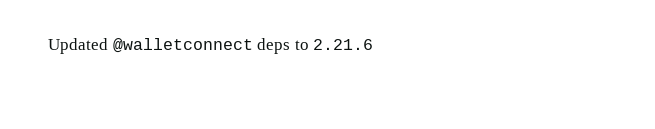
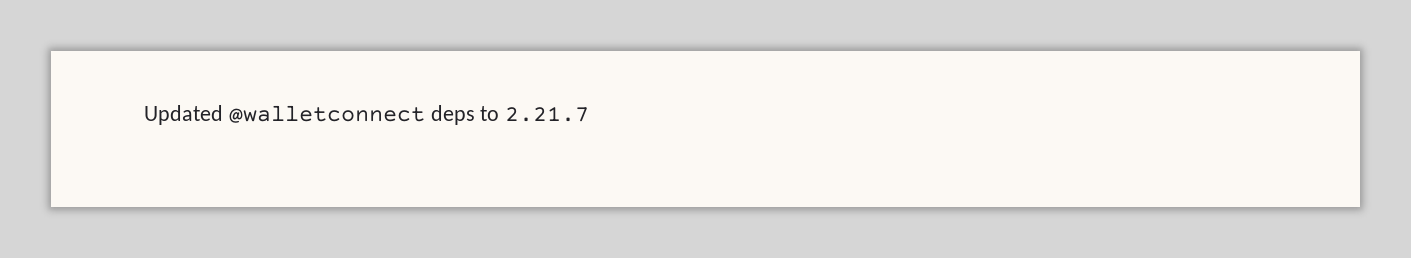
[313,39,374,50] 2.21.6 -> [505,106,590,122] 2.21.7

